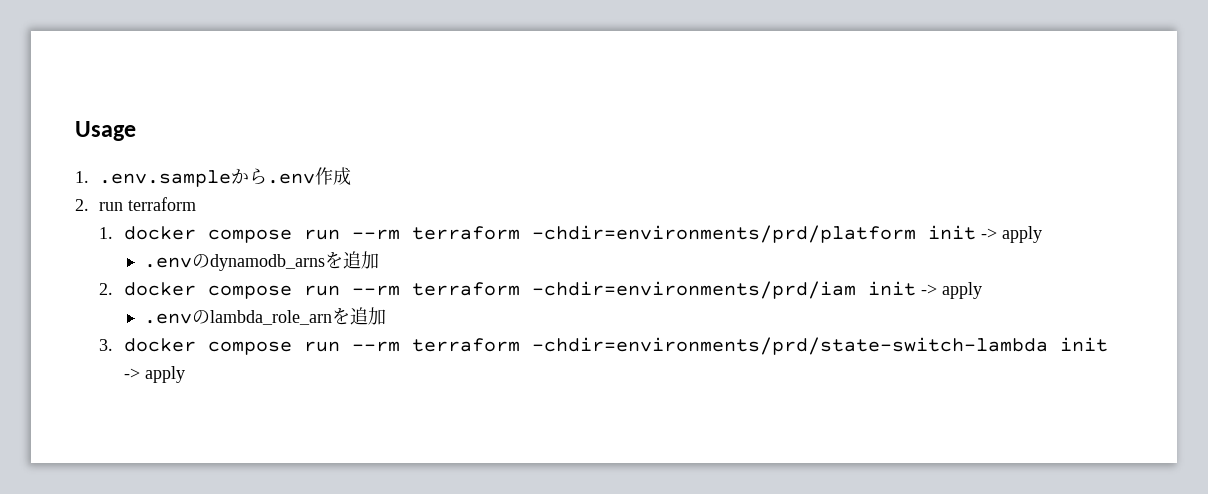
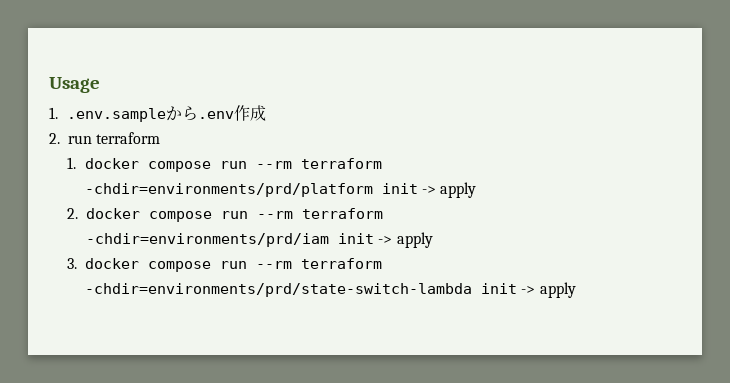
[143,251,379,271] // .envのdynamodb_arnsを追加 -> (477, 190) none
[143,307,386,325] // .envのlambda_role_arnを追加 -> (433, 240) none

